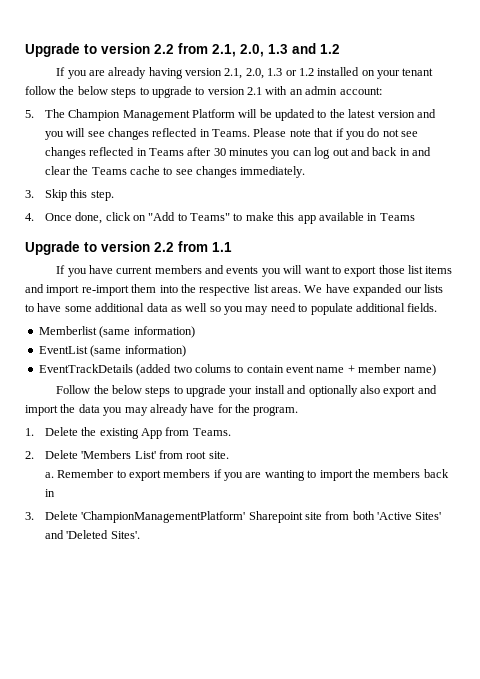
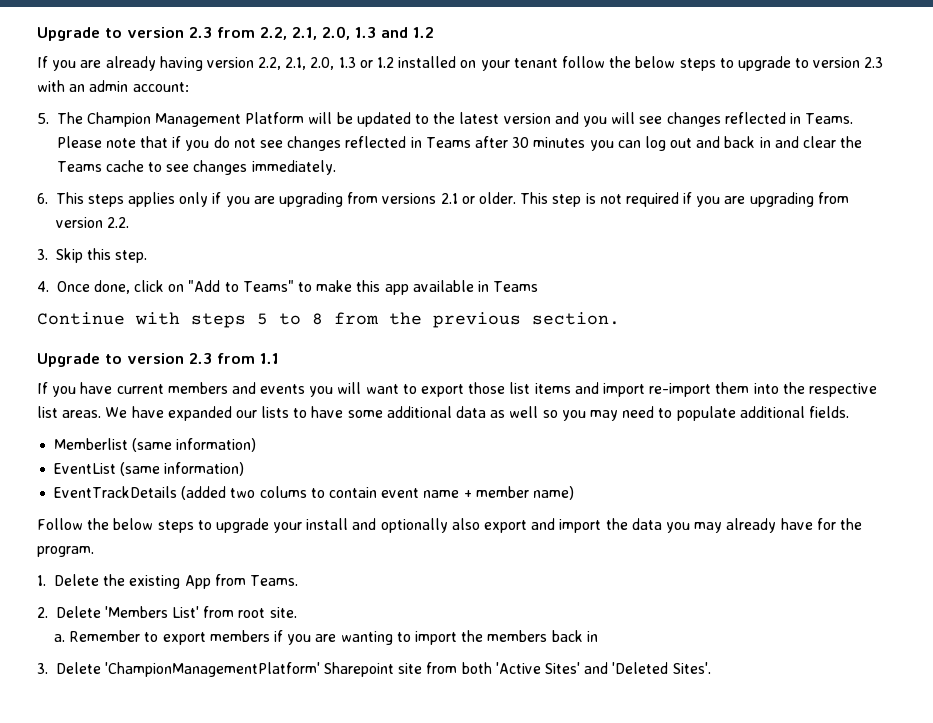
[25,43,208,57] Upgrade to version 2.2 from -> [37,27,287,41] Upgrade to version 2.3 from 2.2,
(223, 72) none -> [258,57,282,70] 2.2,
[247,87,262,95] 2.1 -> [864,57,884,68] 2.3
(306, 172) none -> [37,192,849,207] [55,217,129,228] // 6. This steps applies only if you are upgrading from versions 2.1 or older. This step is not required if you are upgrading from version 2.2.
[25,241,174,255] // Upgrade to version 2.2 -> [37,312,620,328] [37,353,212,367] // Continue with steps 5 to 8 from the previous section. // Upgrade to version 2.3

